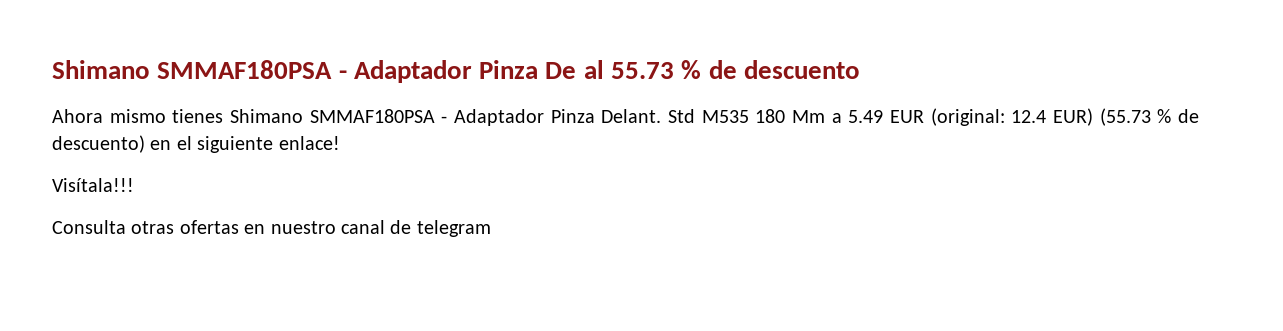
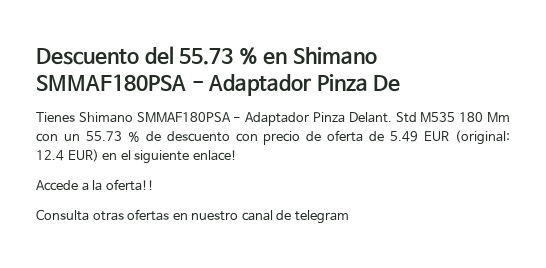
(52, 69) none -> [36,46,288,65] Descuento del 55.73 % en
[583,60,860,79] [52,109,224,123] al 55.73 % de descuento // Ahora mismo tienes -> [36,112,75,122] // Tienes
[831,113,842,123] a -> [36,130,385,145] con un 55.73 % de descuento con precio de oferta de
[1099,108,1199,126] [52,135,145,153] (55.73 % de descuento) -> (99, 155) none
[52,178,134,192] Visítala!!! -> [36,179,154,191] Accede a la oferta!!

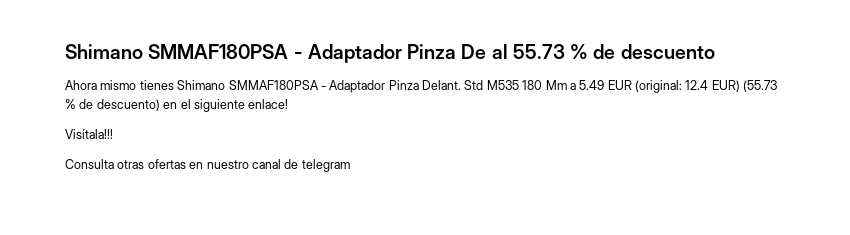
[36,46,288,65] Descuento del 55.73 % en -> (65, 51) none
[36,112,75,122] // Tienes -> [491,44,715,59] [65,80,174,90] al 55.73 % de descuento // Ahora mismo tienes
[36,130,385,145] con un 55.73 % de descuento con precio de oferta de -> [569,83,576,90] a
(99, 155) none -> [743,80,778,92] [65,99,160,111] (55.73 % de descuento)
[36,179,154,191] Accede a la oferta!! -> [65,129,113,139] Visítala!!!

